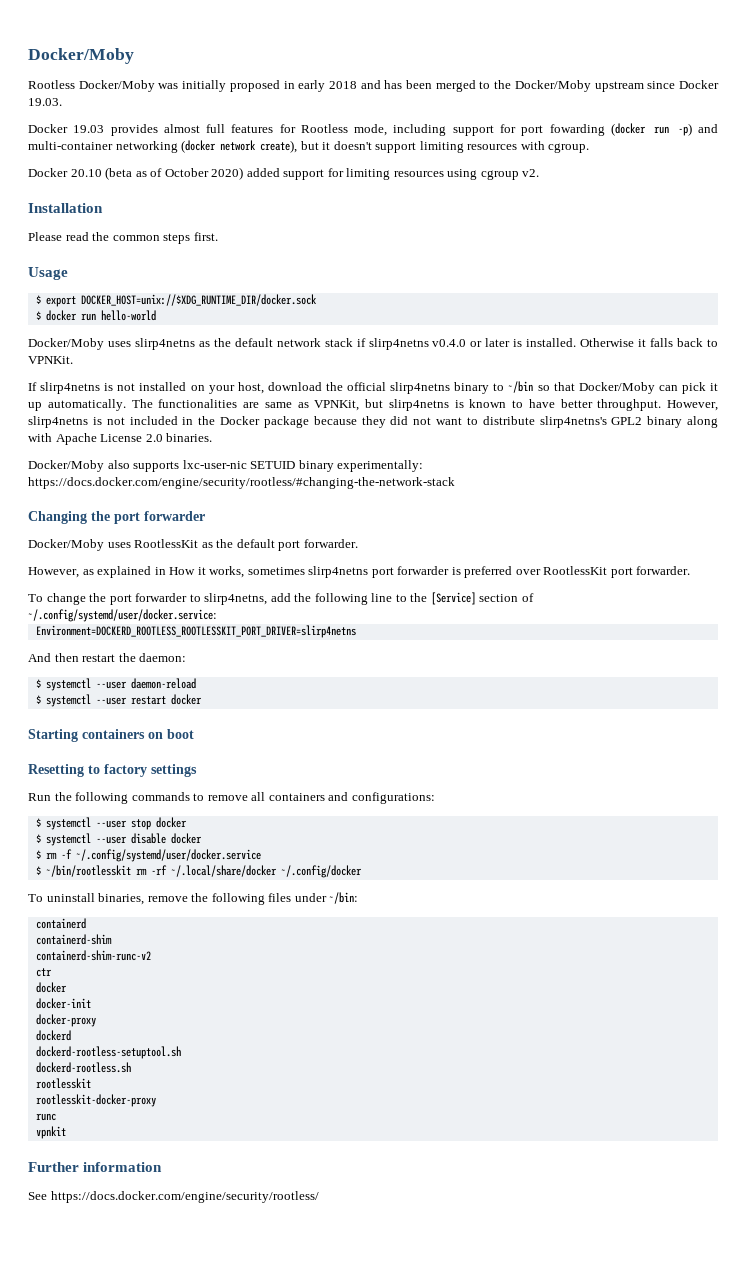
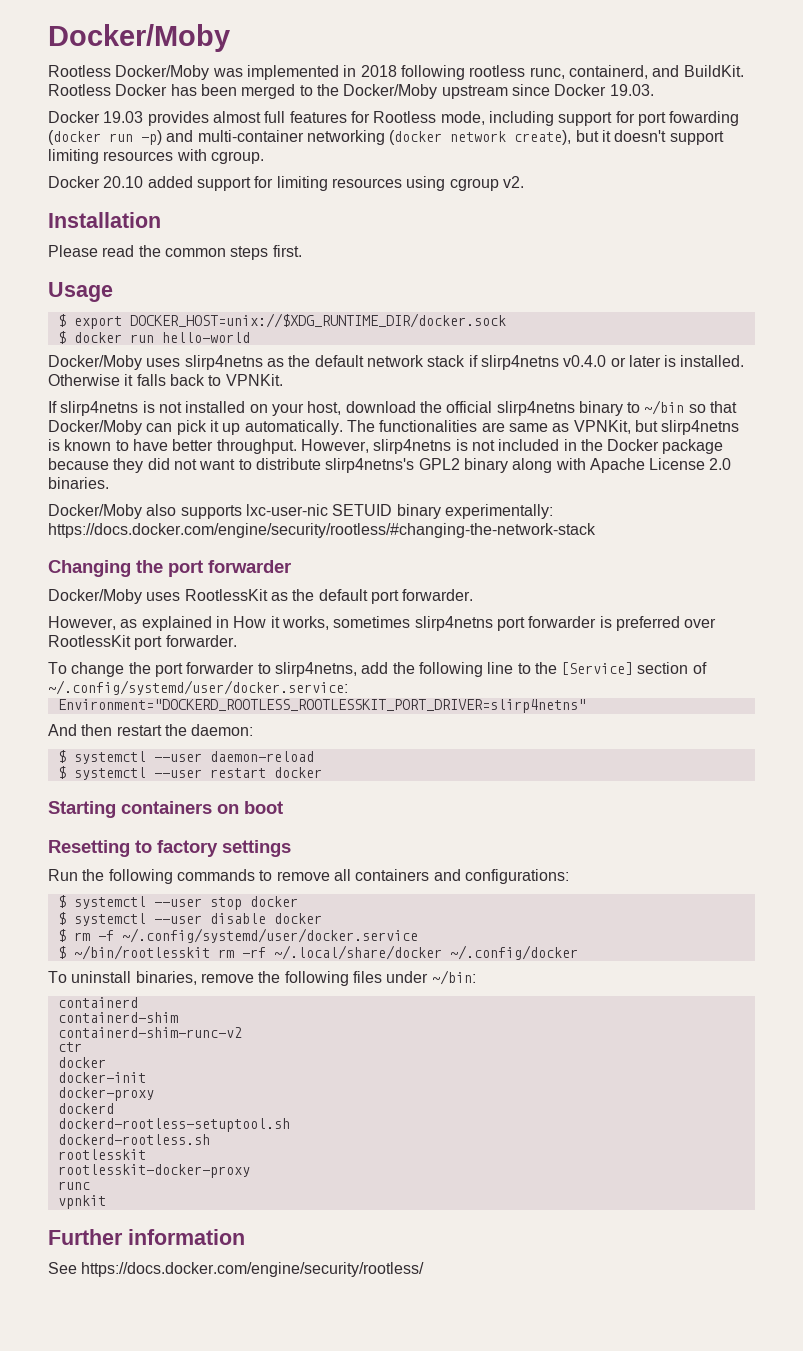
[182,80,381,92] initially proposed in early 2018 and -> [246,65,744,80] [48,84,168,96] implemented in 2018 following rootless runc, containerd, and BuildKit. Rootless Docker
[105,167,244,180] (beta as of October 2020) -> (144, 182) none
[35,625,356,638] Environment=DOCKERD_ROOTLESS_ROOTLESSKIT_PORT_DRIVER=slirp4netns -> [57,699,586,713] Environment="DOCKERD_ROOTLESS_ROOTLESSKIT_PORT_DRIVER=slirp4netns"

